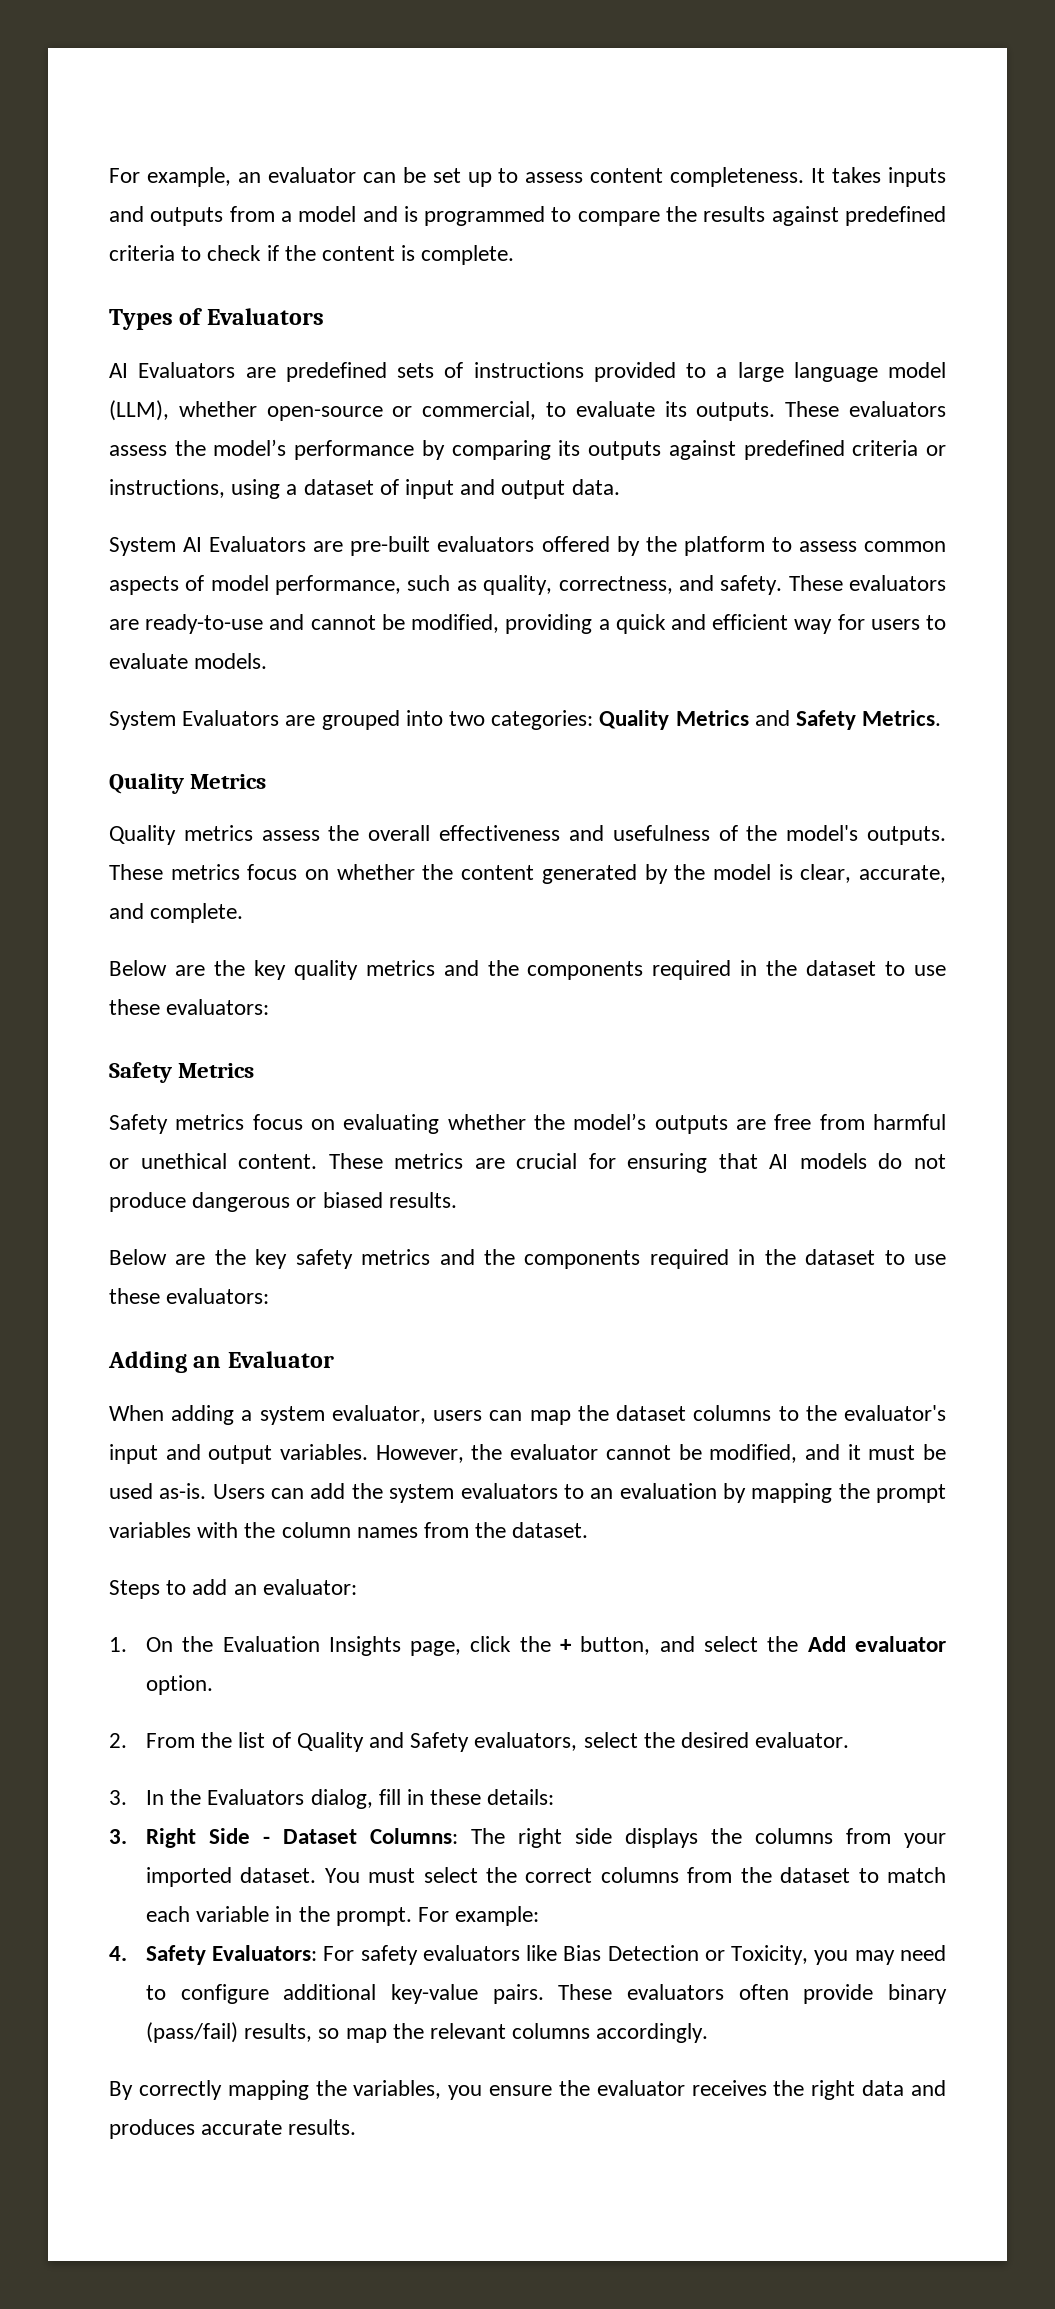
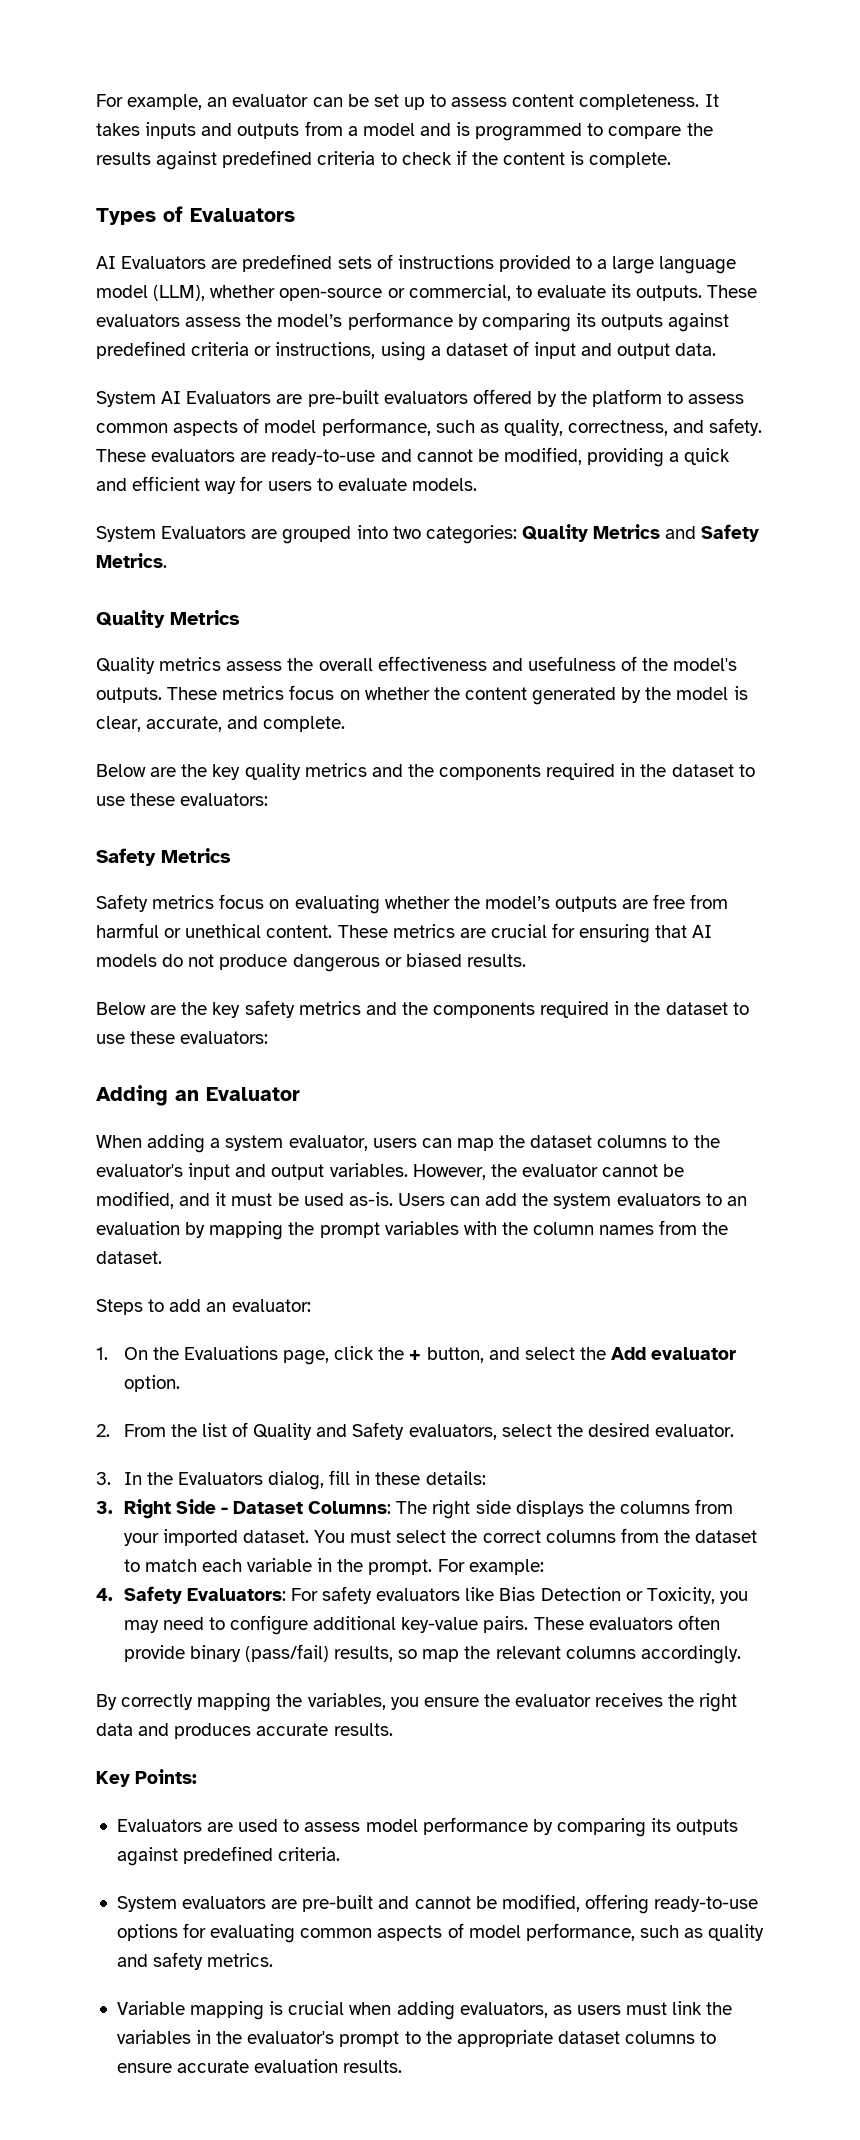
[222,1636,401,1656] Evaluation Insights -> [183,1346,278,1360] Evaluations
(357, 2127) none -> [96,1769,198,1787] [116,1817,739,1837] [116,1846,341,1866] [116,1894,759,1914] [116,1923,765,1943] [116,1952,274,1970] [116,2001,733,2020] [116,2030,717,2047] [116,2059,403,2073] // Key Points: // Evaluators are used to assess model performance by comparing its outputs against predefined criteria. // System evaluators are pre-built and cannot be modified, offering ready-to-use options for evaluating common aspects of model performance, such as quality and safety metrics. // Variable mapping is crucial when adding evaluators, as users must link the variables in the evaluator's prompt to the appropriate dataset columns to ensure accurate evaluation results.

